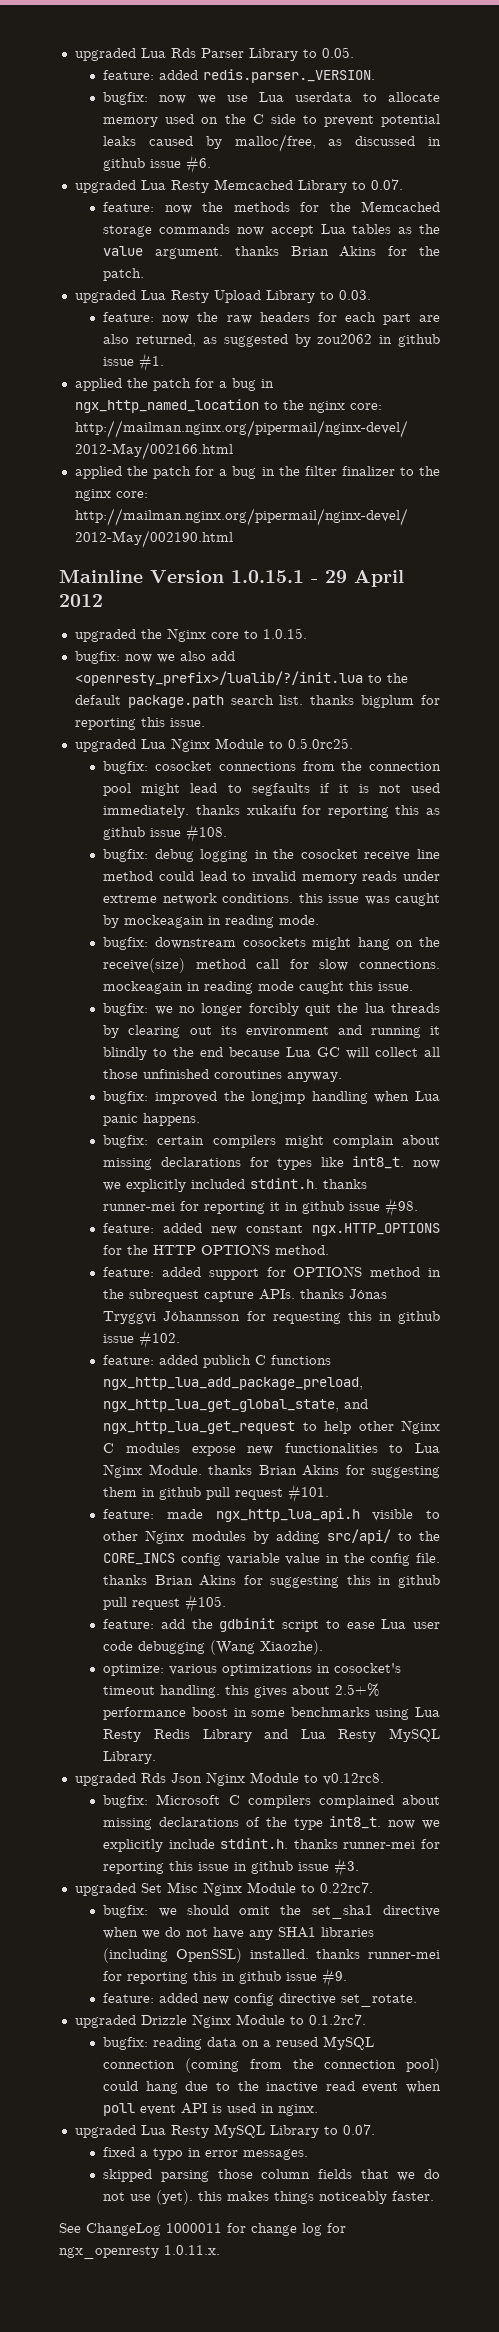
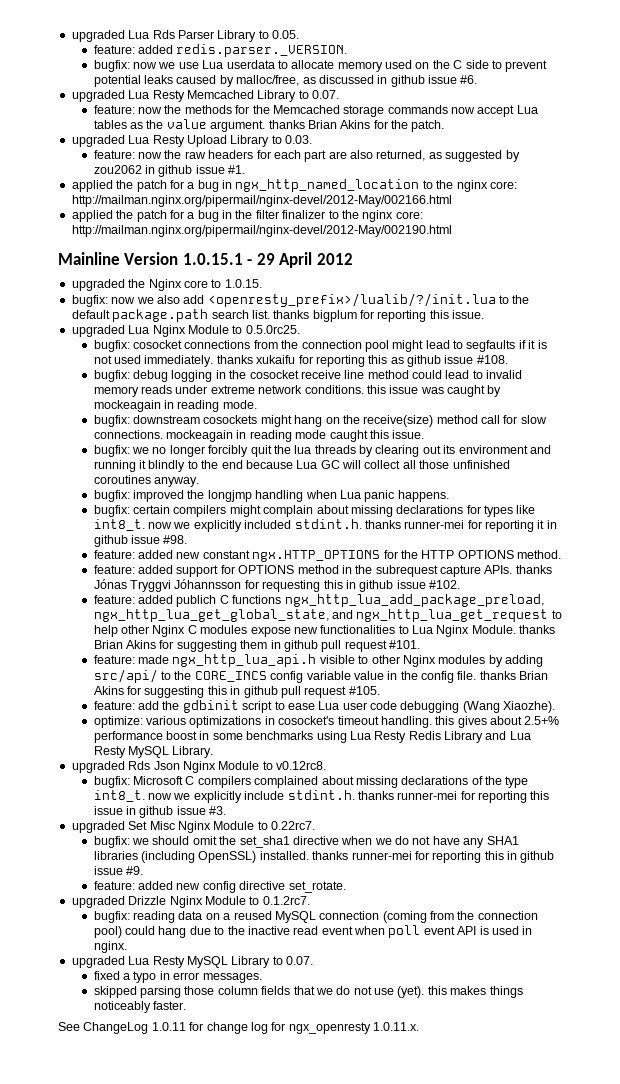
[166,2223,222,2233] 1000011 -> [151,1022,186,1031] 1.0.11

